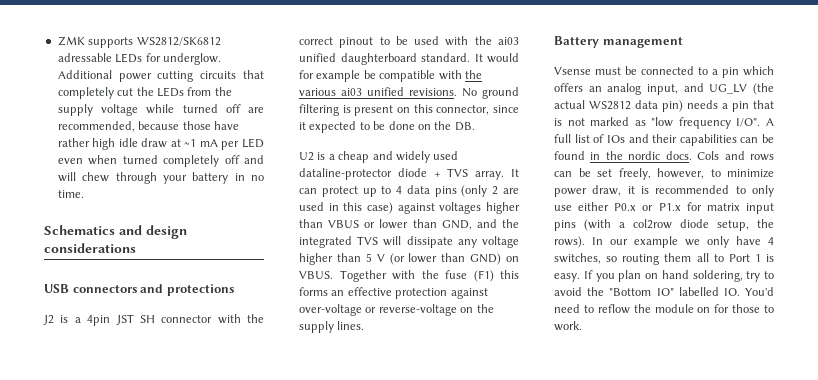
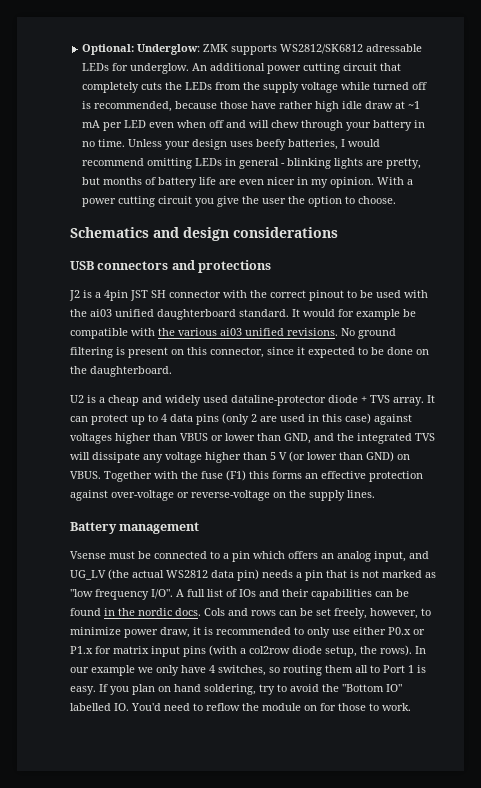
(57, 41) none -> [82,44,201,55] Optional: Underglow:
[57,70,237,82] Additional power cutting circuits -> [192,63,378,74] An additional power cutting circuit
[117,88,134,96] cut -> [141,82,163,90] cuts
[248,107,264,113] are -> [82,101,92,109] is
[122,155,220,167] turned completely -> (207, 124) none
(84, 194) none -> [128,139,381,150] [82,158,422,169] [82,177,414,188] [82,196,397,207] Unless your design uses beefy batteries, I would recommend omitting LEDs in general - blinking lights are pretty, but months of battery life are even nicer in my opinion. With a power cutting circuit you give the user the option to choose.
[454,122,475,131] DB. -> [90,366,172,377] daughterboard.

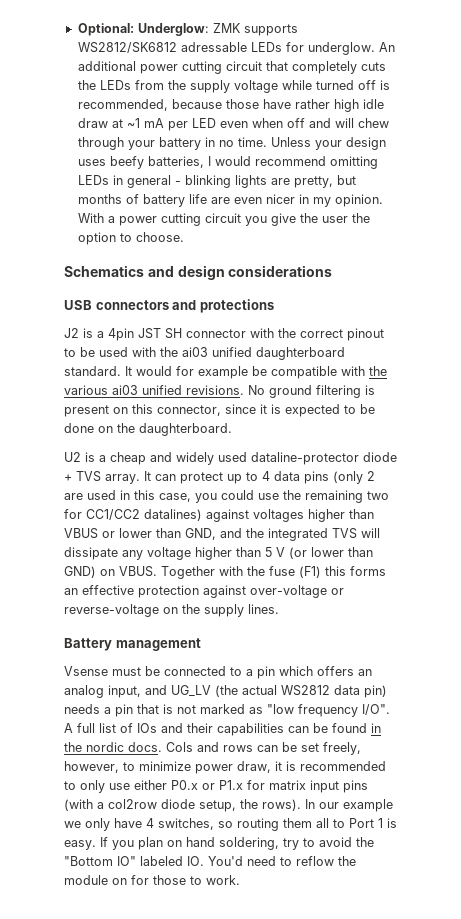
(305, 351) none -> [271,404,281,414] is
[345,413,371,424] case) -> [159,490,389,503] [64,509,202,521] case, you could use the remaining two for CC1/CC2 datalines)
[70,703,111,711] labelled -> [140,856,183,866] labeled

